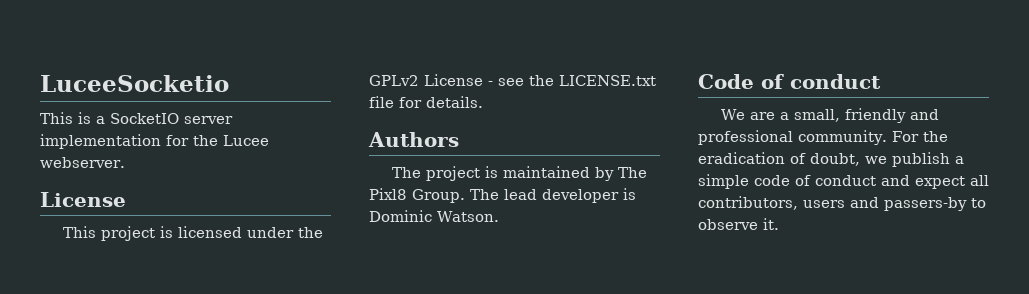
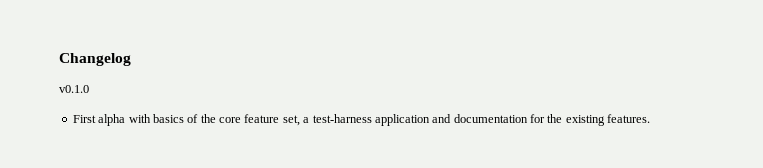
[40,75,229,92] [40,112,233,124] [40,134,269,149] [40,157,125,168] [40,192,126,207] [62,226,323,241] [369,74,656,86] [369,96,483,108] [368,132,459,147] [391,166,647,181] [369,188,636,203] [369,210,499,222] [698,74,881,89] [720,108,939,123] [698,130,948,145] [698,152,964,167] [698,174,989,189] [698,196,986,211] [698,218,779,230] LuceeSocketio // This is a SocketIO server implementation for the Lucee webserver. // License // This project is licensed under the GPLv2 License - see the LICENSE.txt file for details. // Authors // The project is maintained by The Pixl8 Group. The lead developer is Dominic Watson. // Code of conduct // We are a small, friendly and professional community. For the eradication of doubt, we publish a simple code of conduct and expect all contributors, users and passers-by to observe it. -> [59,53,131,66] [59,85,89,93] [72,114,651,126] Changelog // v0.1.0 // First alpha with basics of the core feature set, a test-harness application and documentation for the existing features.

